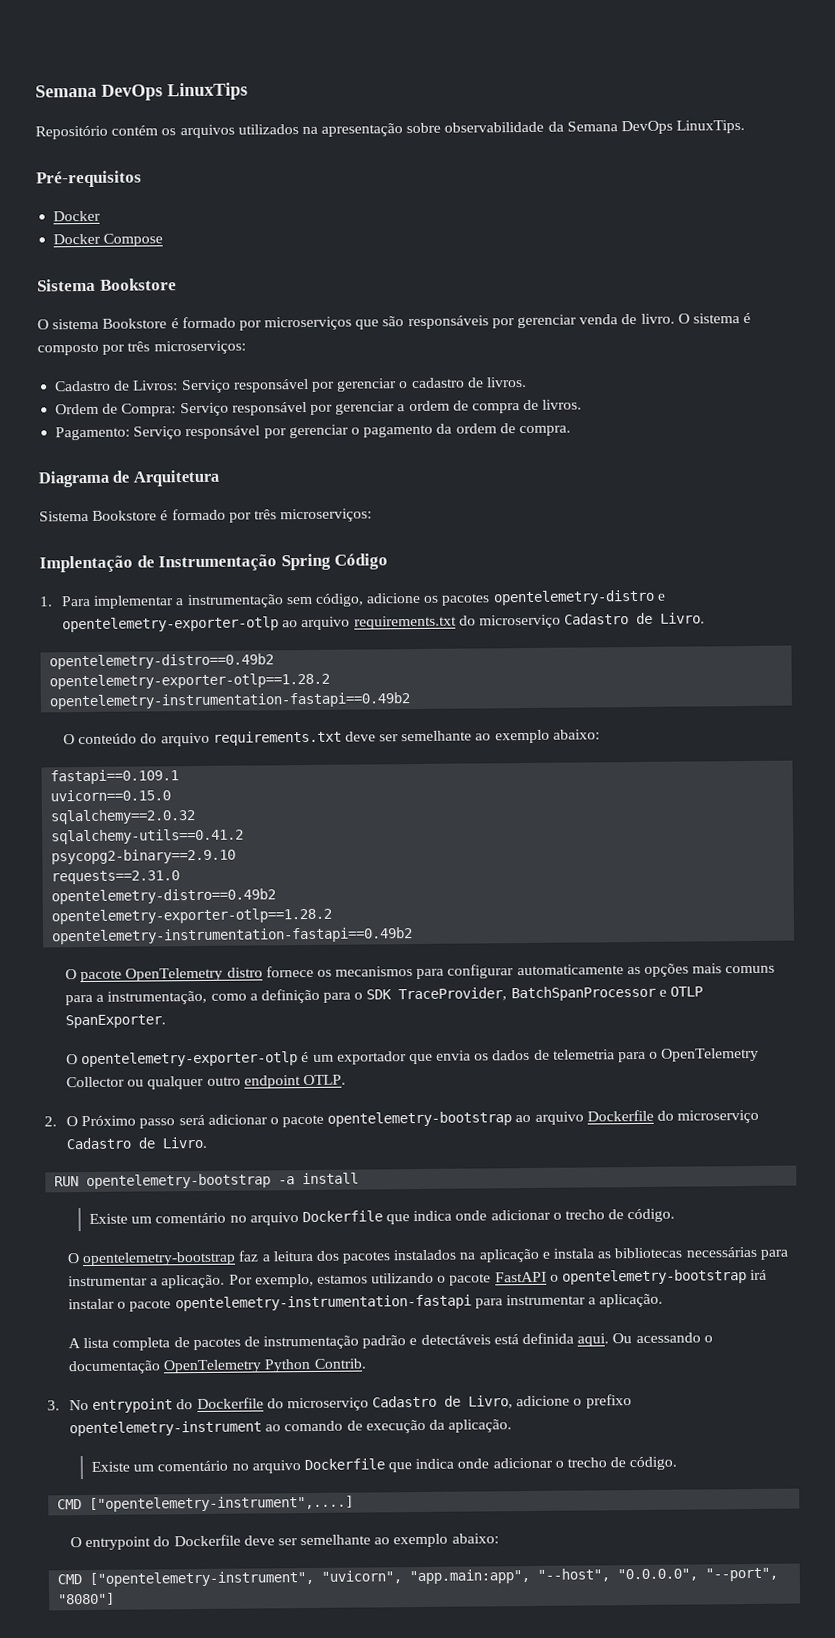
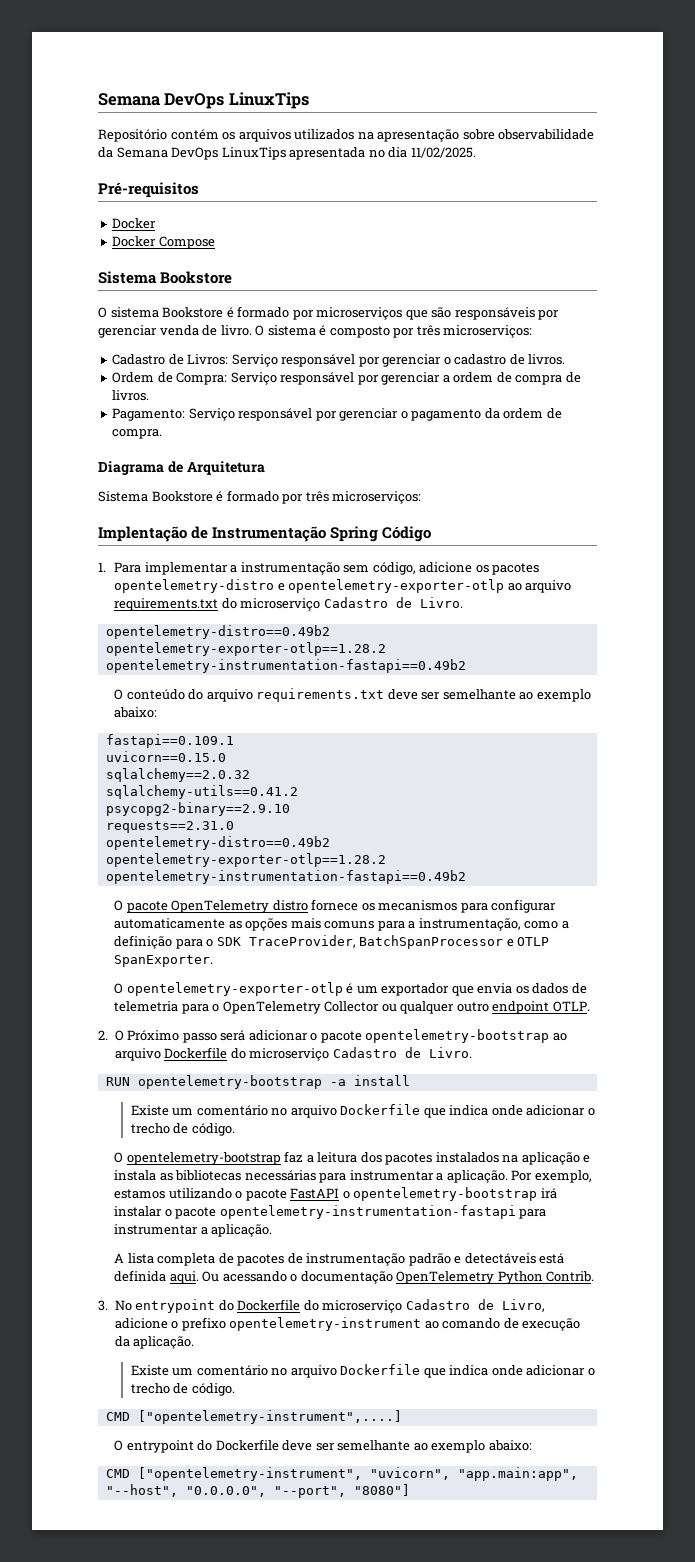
[676,119,746,134] LinuxTips. -> [221,147,476,160] LinuxTips apresentada no dia 11/02/2025.

